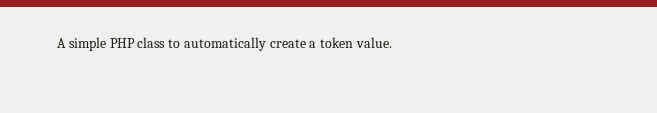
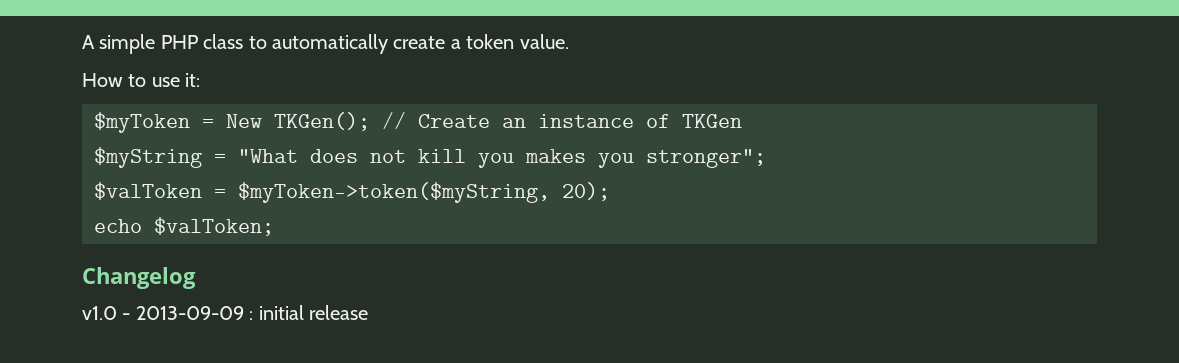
(393, 42) none -> [82,73,201,87] [94,112,742,133] [94,147,766,168] [94,182,610,203] [94,217,274,236] [82,267,196,289] [82,305,368,320] // How to use it: // $myToken = New TKGen(); // Create an instance of TKGen // $myString = "What does not kill you makes you stronger"; // $valToken = $myToken->token($myString, 20); // echo $valToken; // Changelog // v1.0 - 2013-09-09 : initial release

